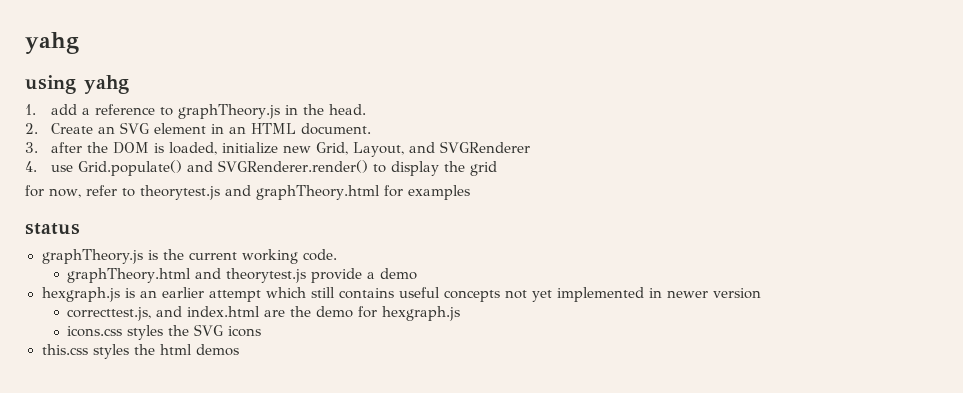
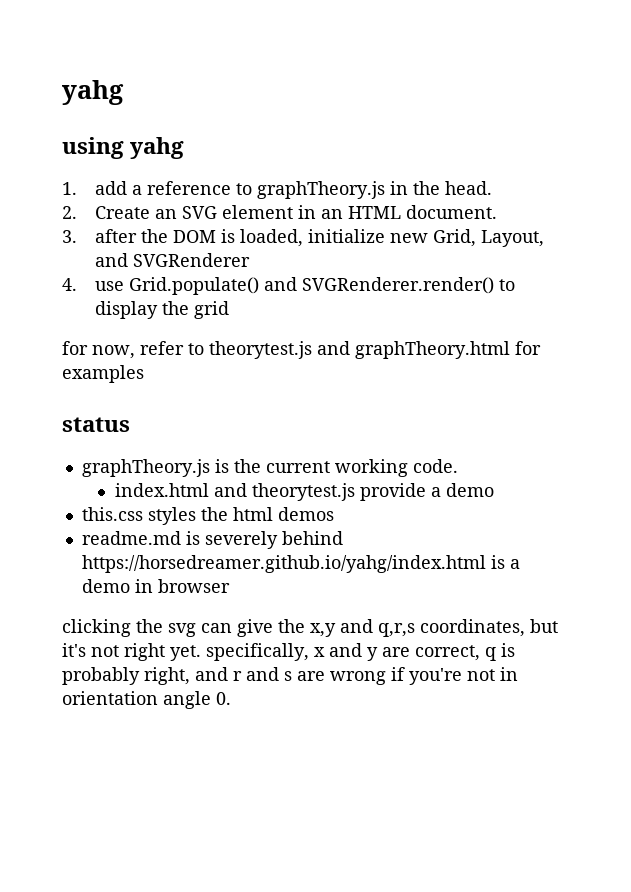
[67,268,192,283] graphTheory.html -> [114,483,209,497] index.html
[41,287,761,302] [67,306,461,321] [67,324,262,340] // hexgraph.js is an earlier attempt which still contains useful concepts not yet implemented in newer version // correcttest.js, and index.html are the demo for hexgraph.js // icons.css styles the SVG icons -> (494, 490) none
(239, 350) none -> [81,531,343,549] [81,555,520,573] [81,579,230,593] [62,619,558,637] [62,643,515,661] [62,667,518,685] [62,691,231,709] // readme.md is severely behind https://horsedreamer.github.io/yahg/index.html is a demo in browser // clicking the svg can give the x,y and q,r,s coordinates, but it's not right yet. specifically, x and y are correct, q is probably right, and r and s are wrong if you're not in orientation angle 0.

